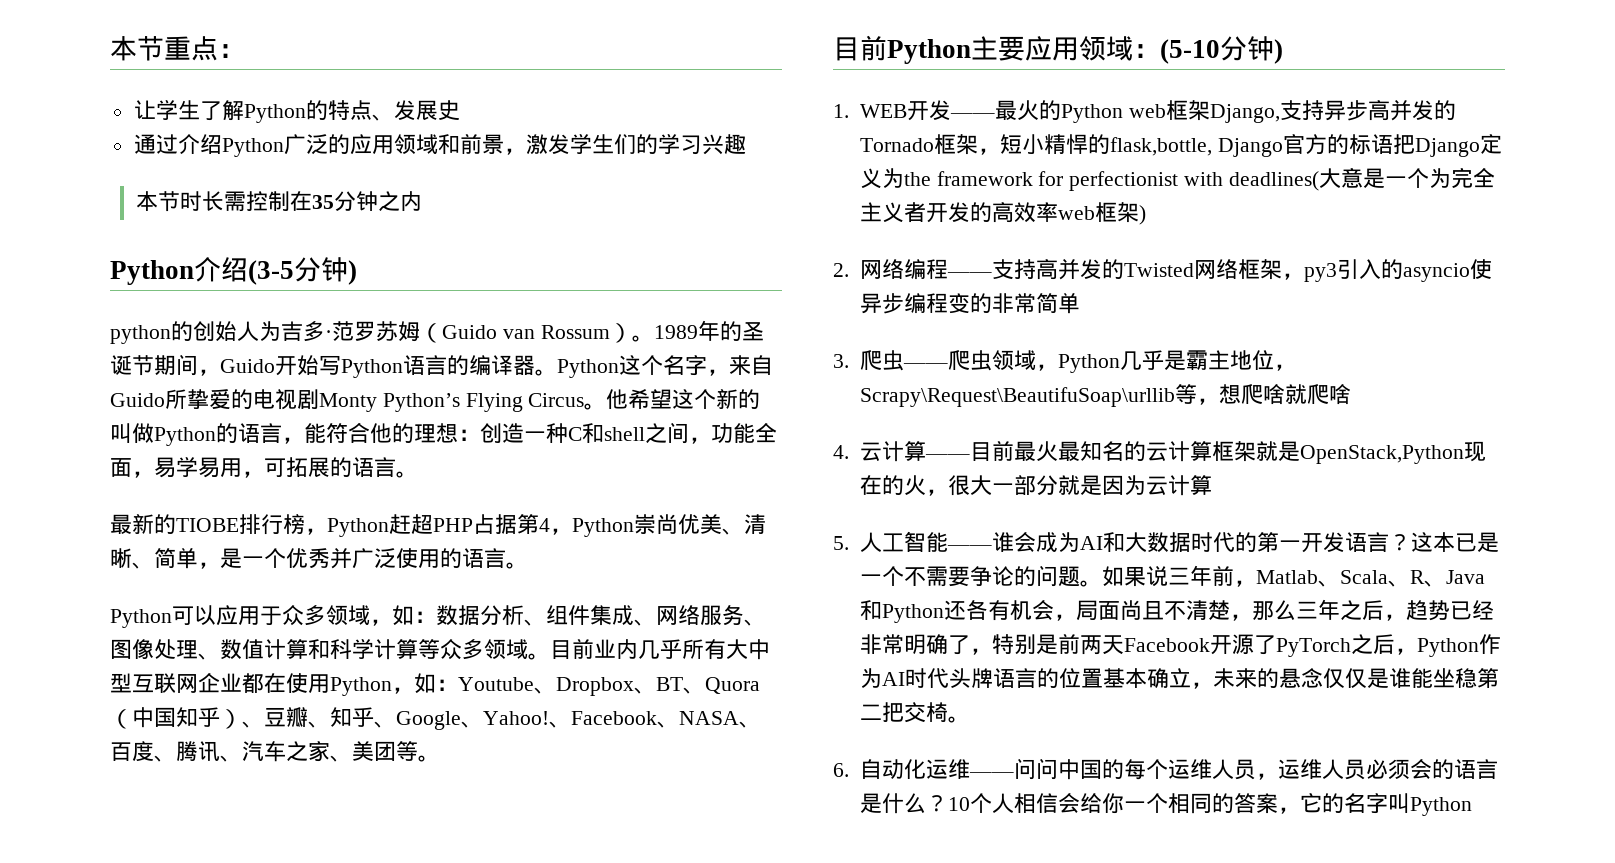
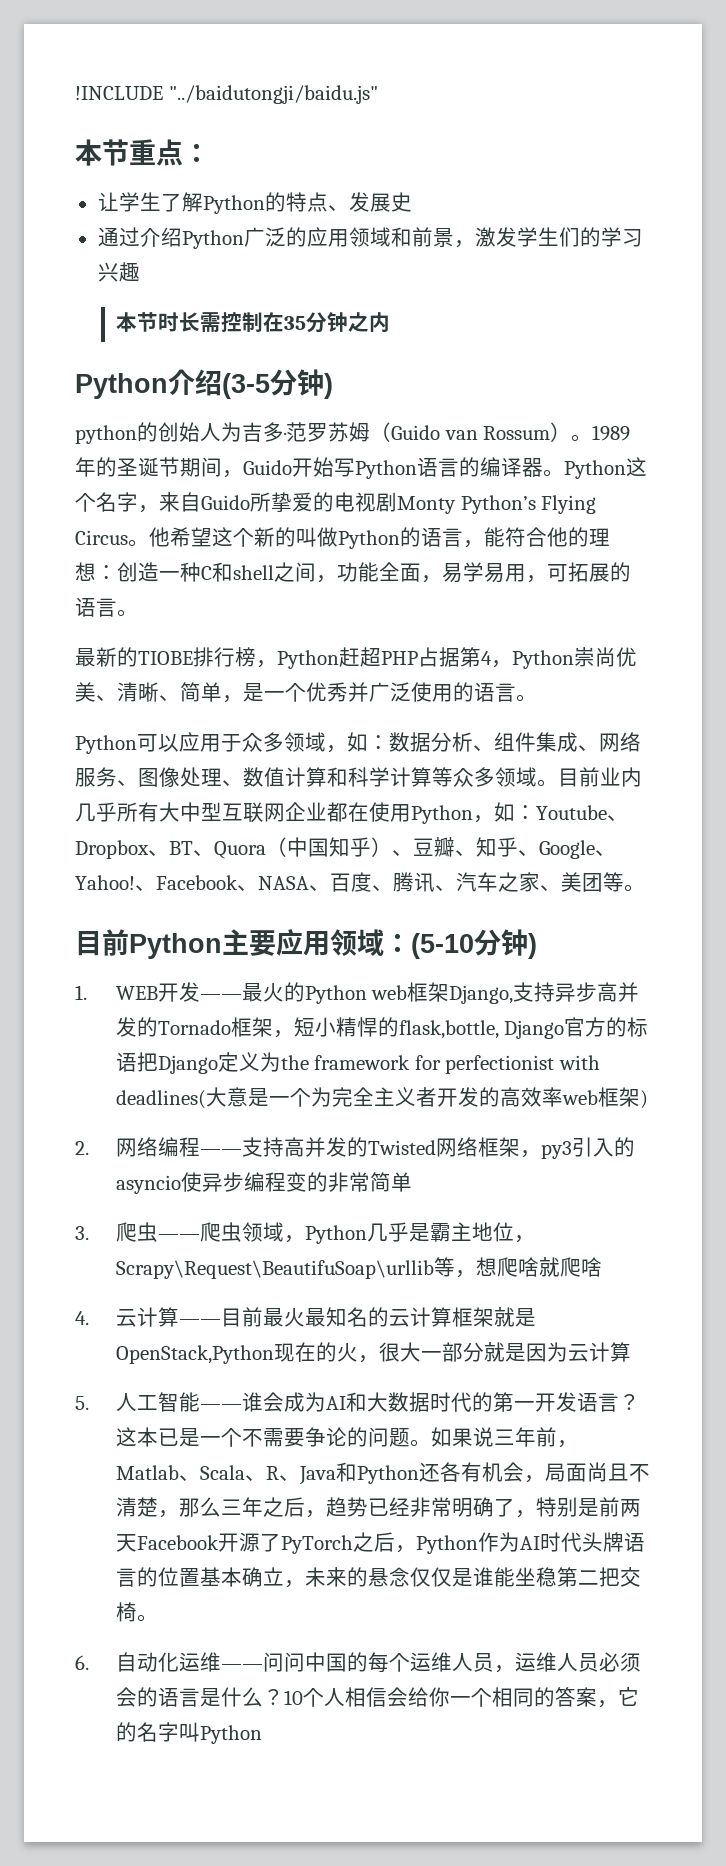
(110, 48) none -> [75,85,378,104] !INCLUDE "../baidutongji/baidu.js" //

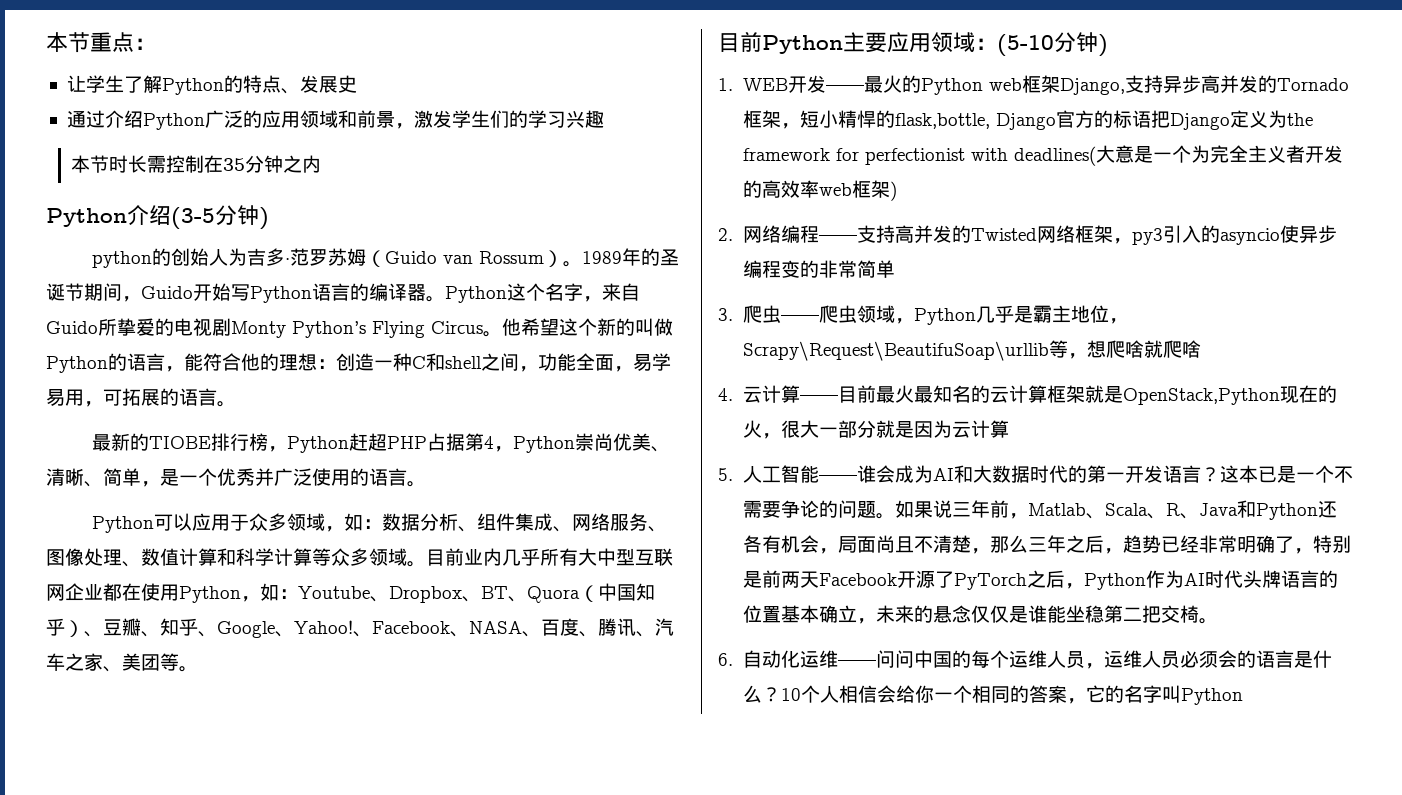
[75,85,378,104] !INCLUDE "../baidutongji/baidu.js" // -> (46, 42) none

